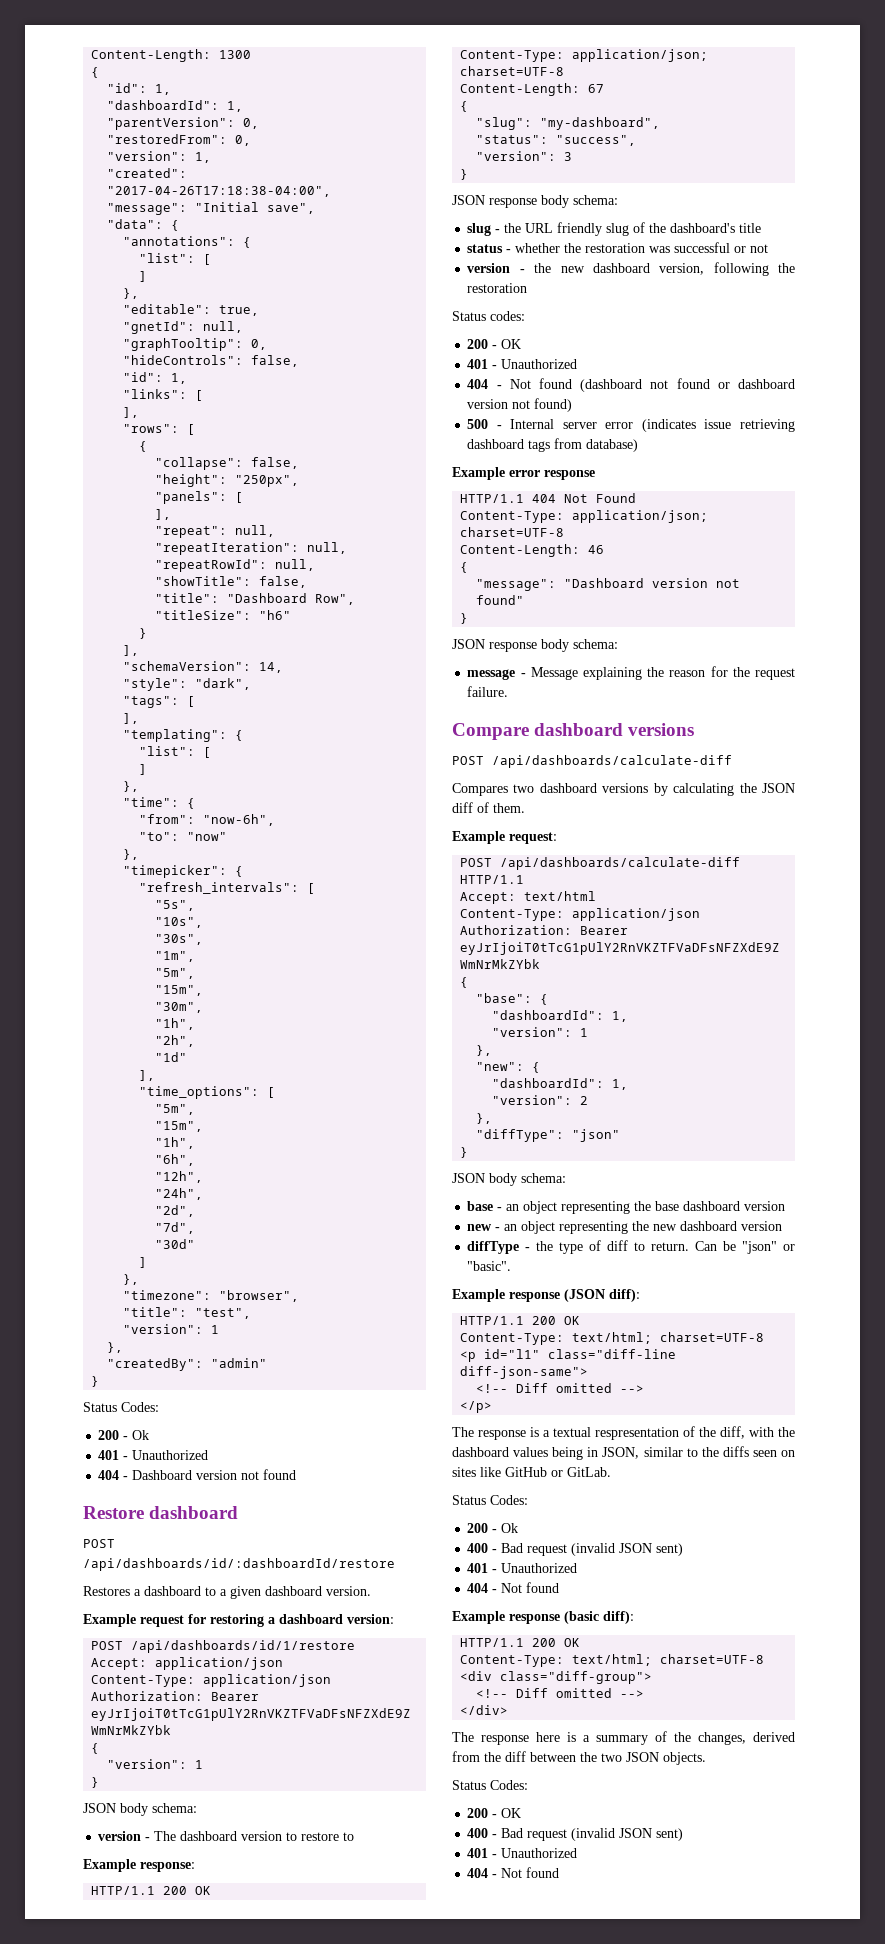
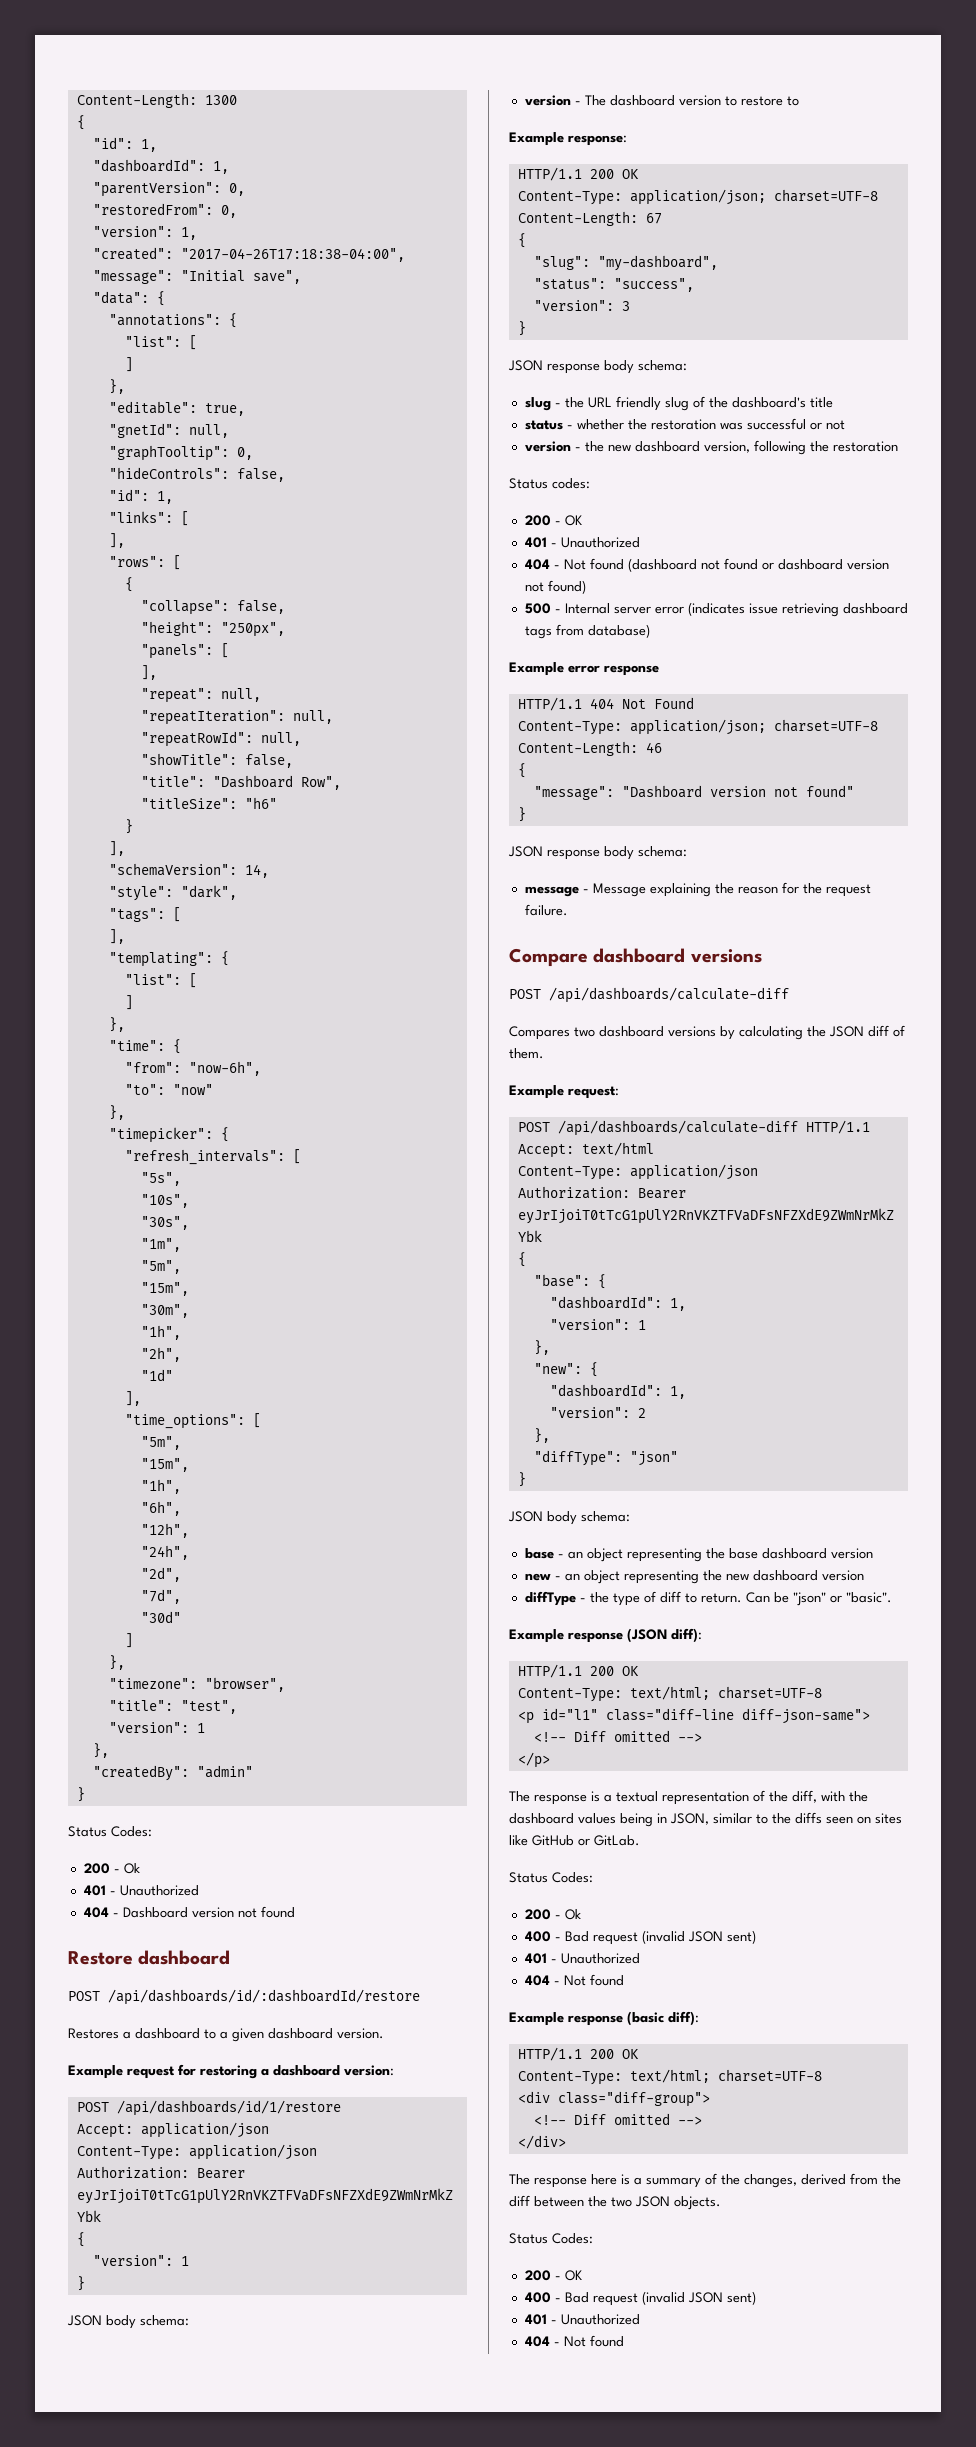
[595,1427,679,1440] respresentation -> [662,1791,749,1805] representation

